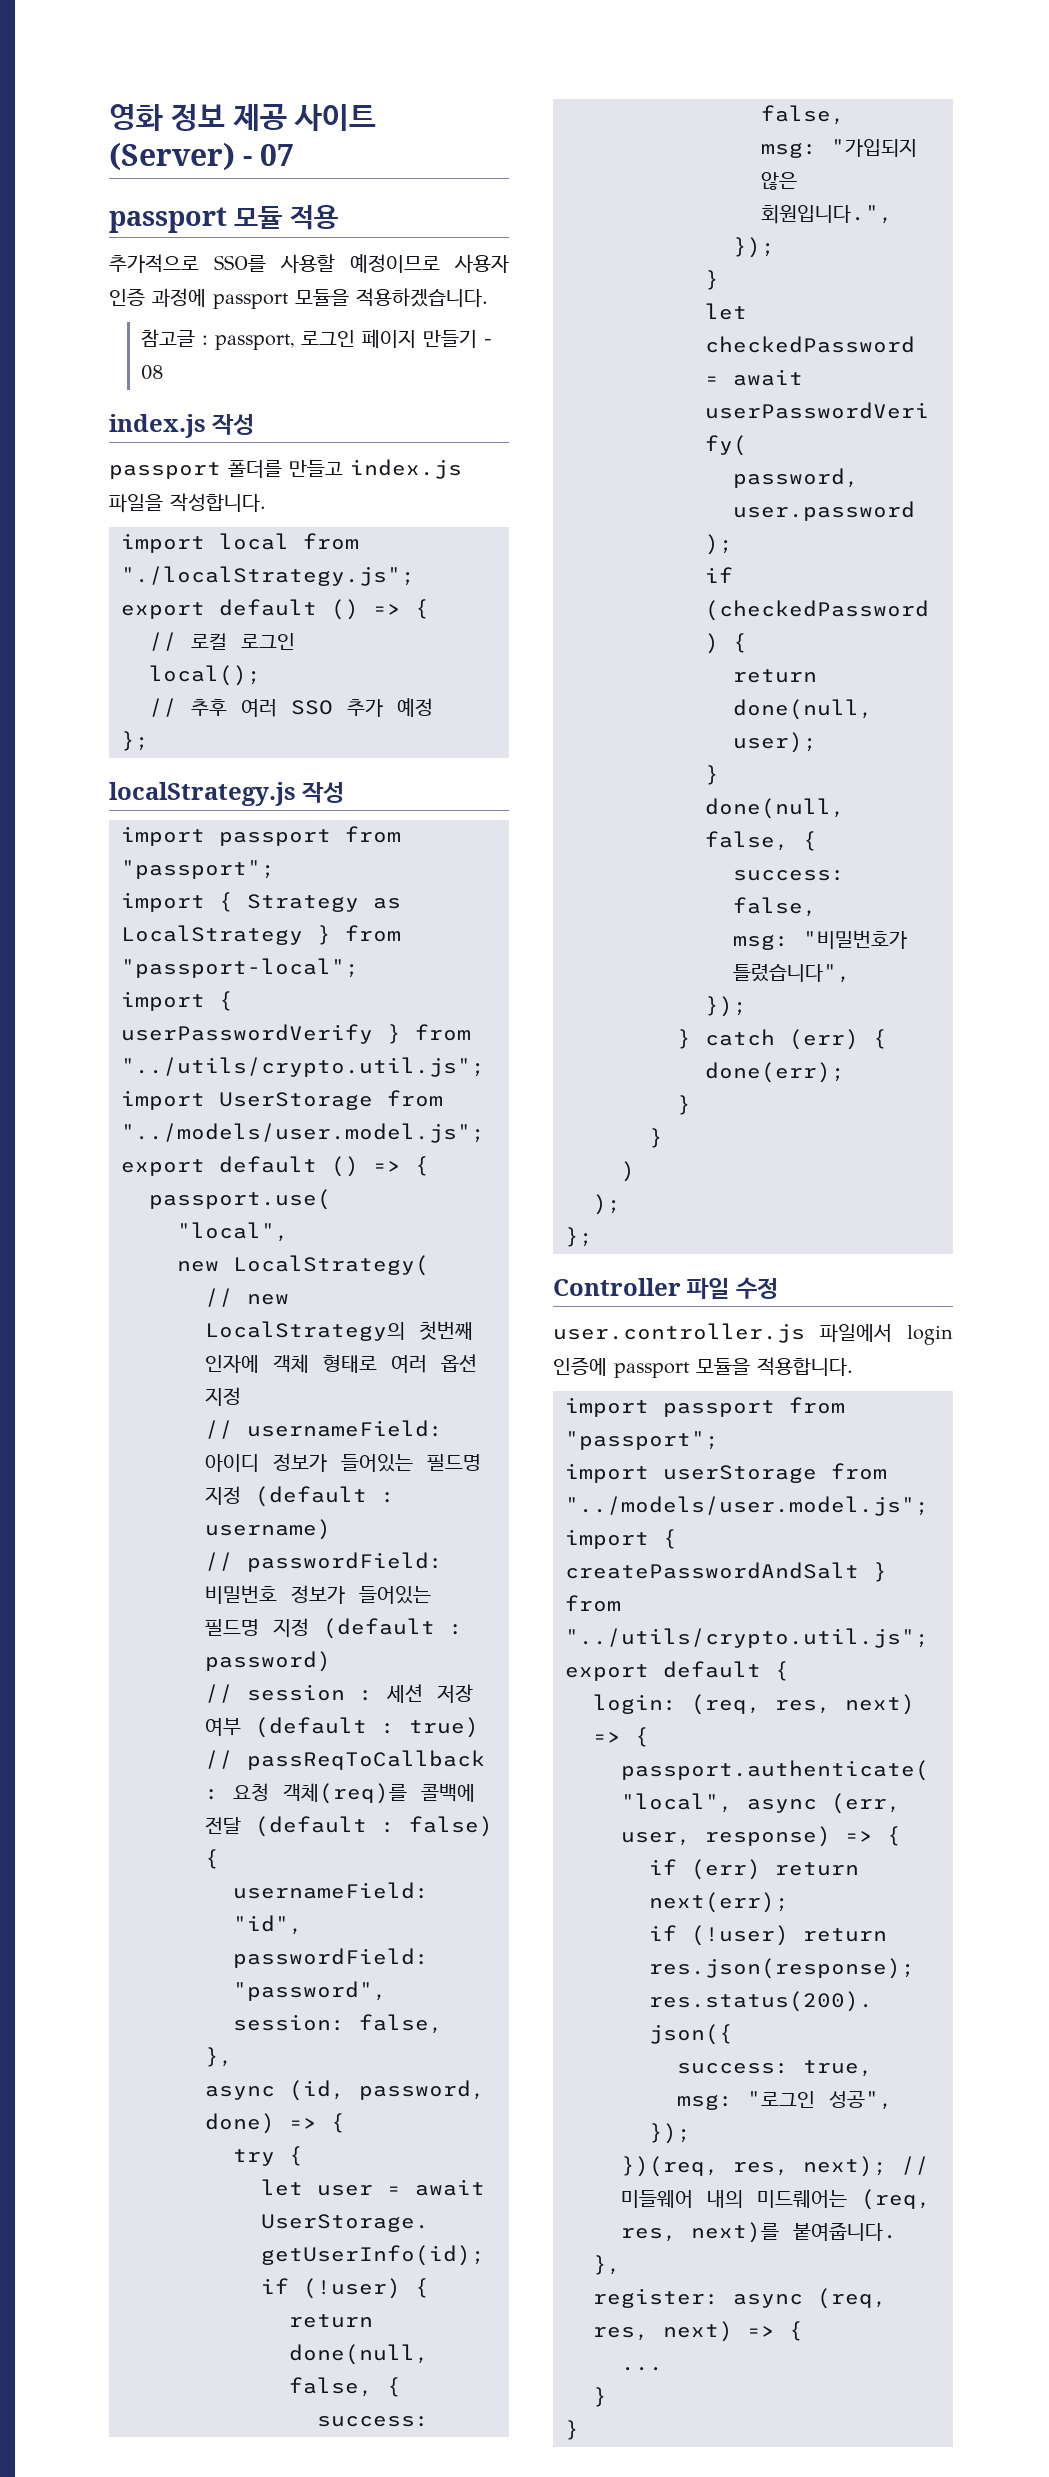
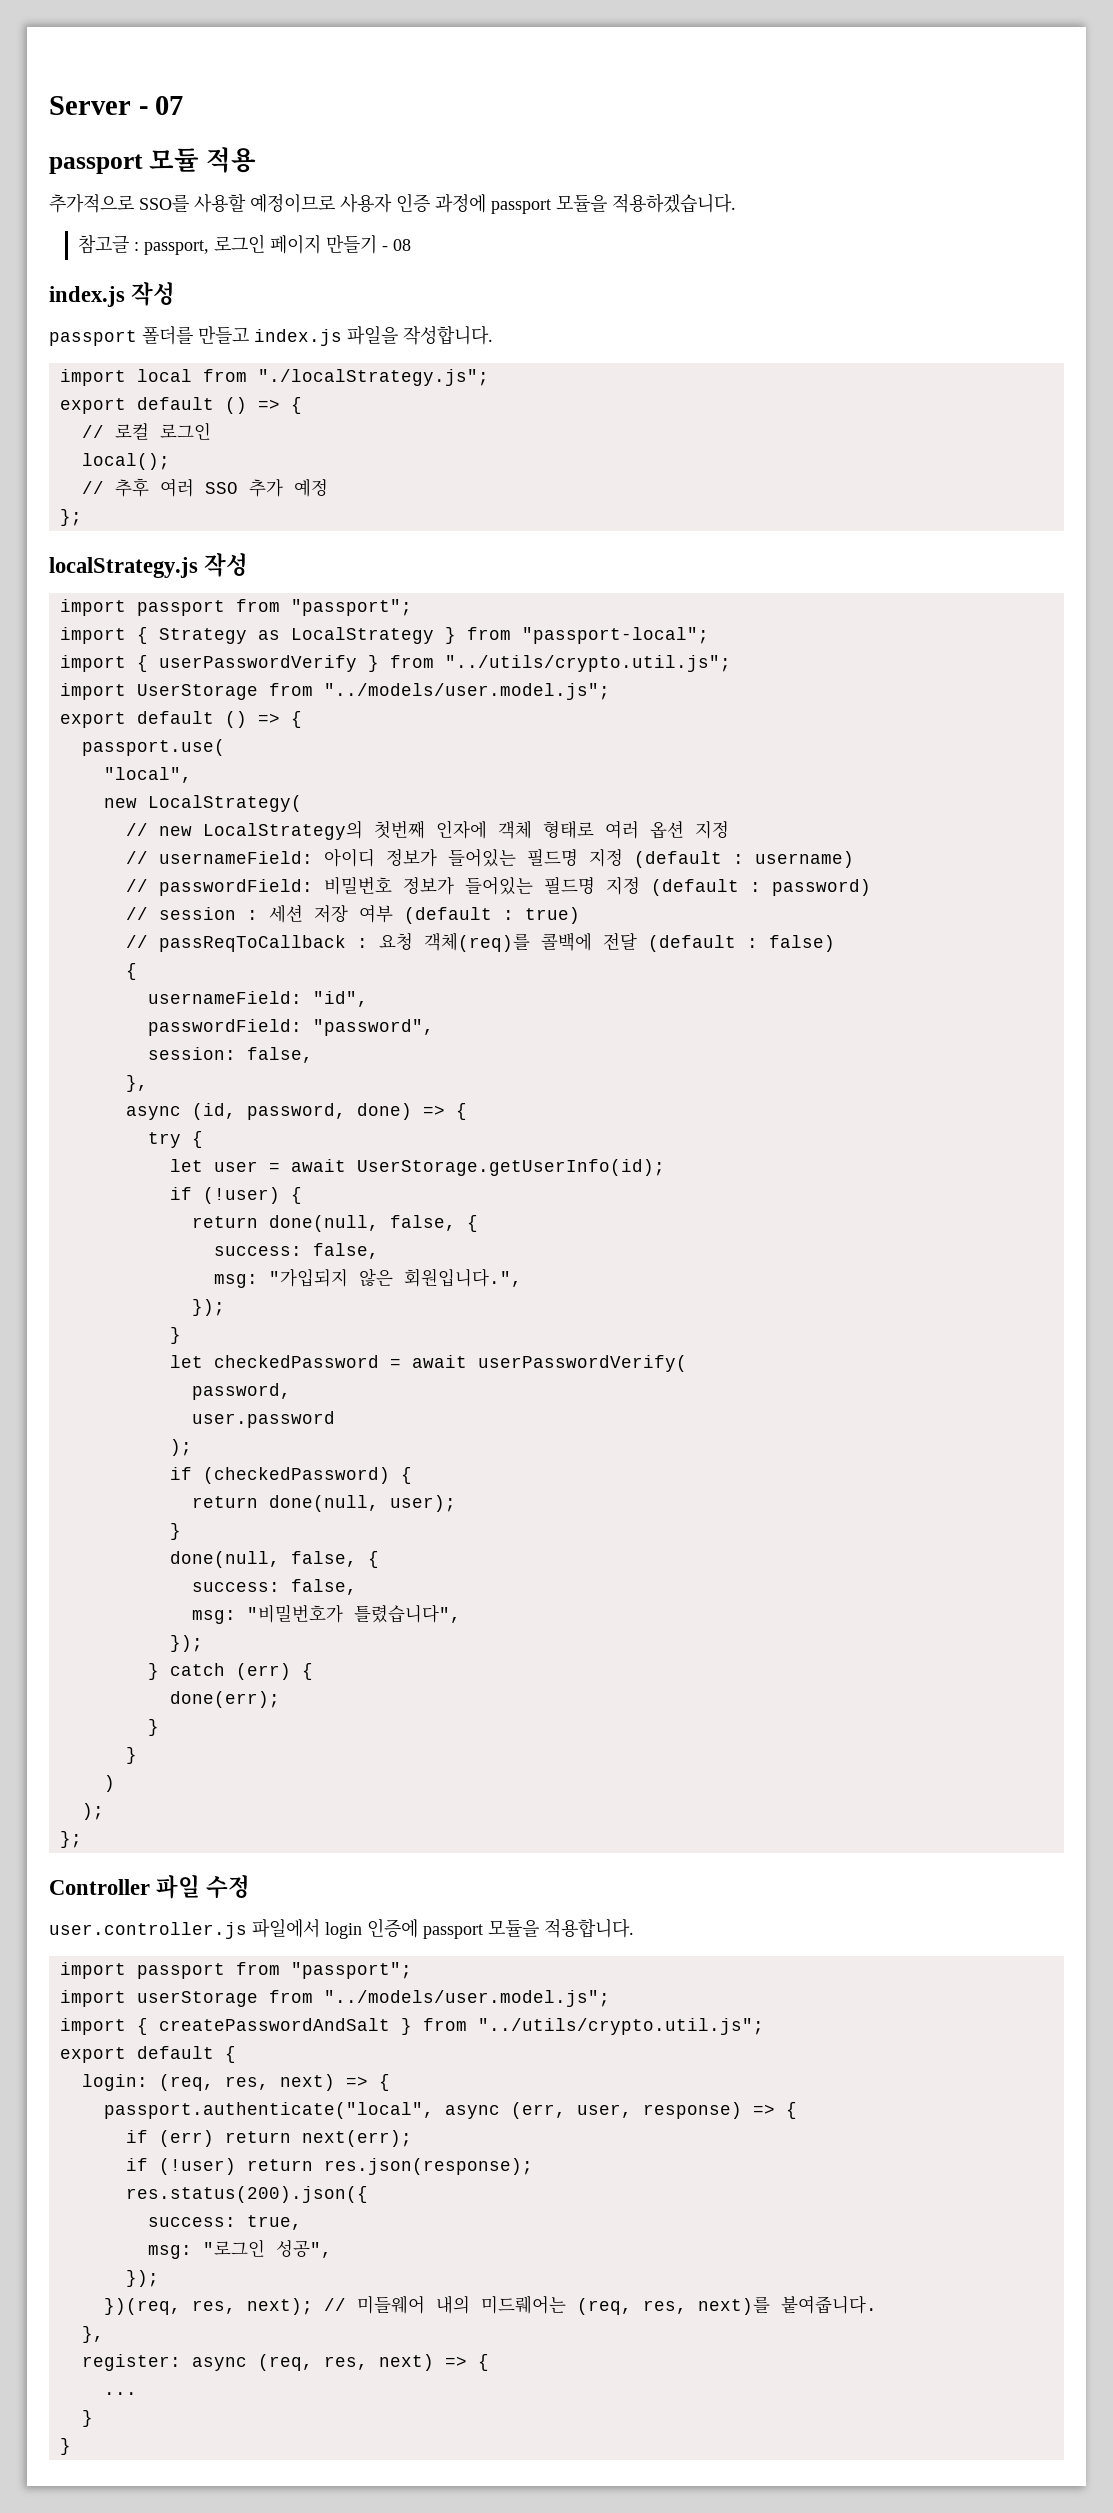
[109,104,377,131] [109,142,235,171] 영화 정보 제공 사이트 (Server) -> [49,96,131,115] Server

